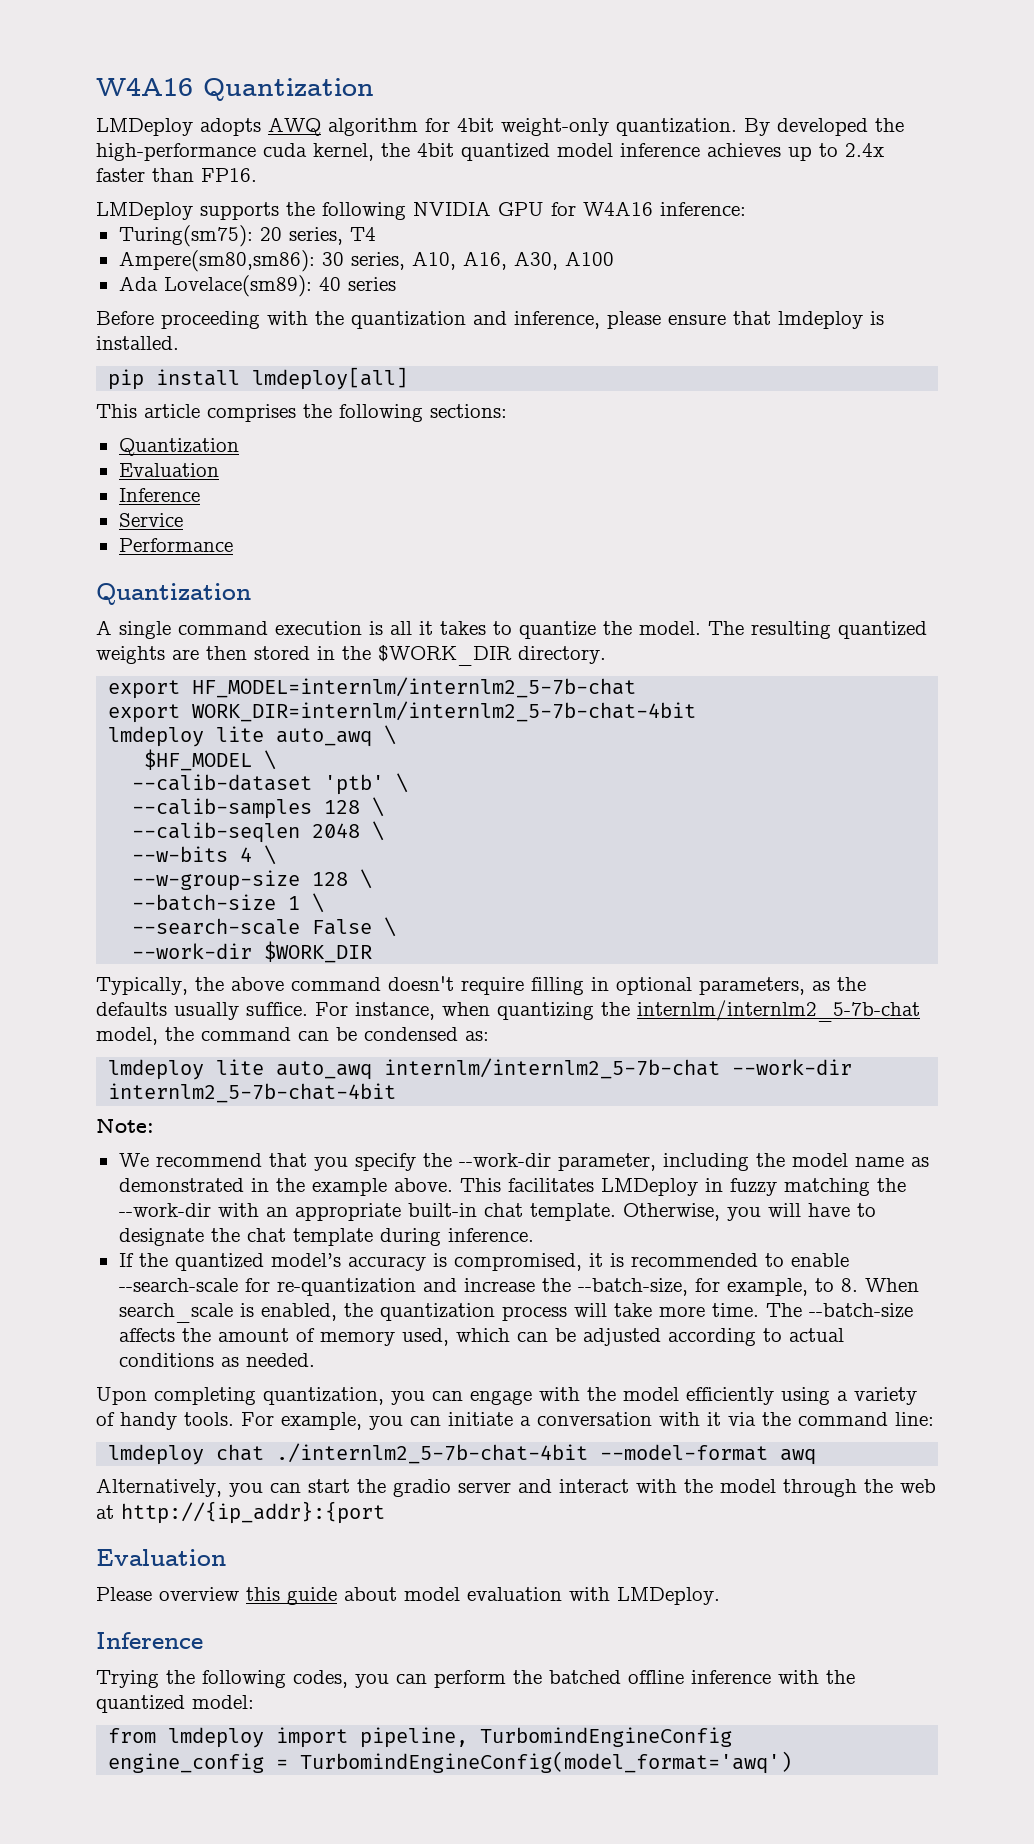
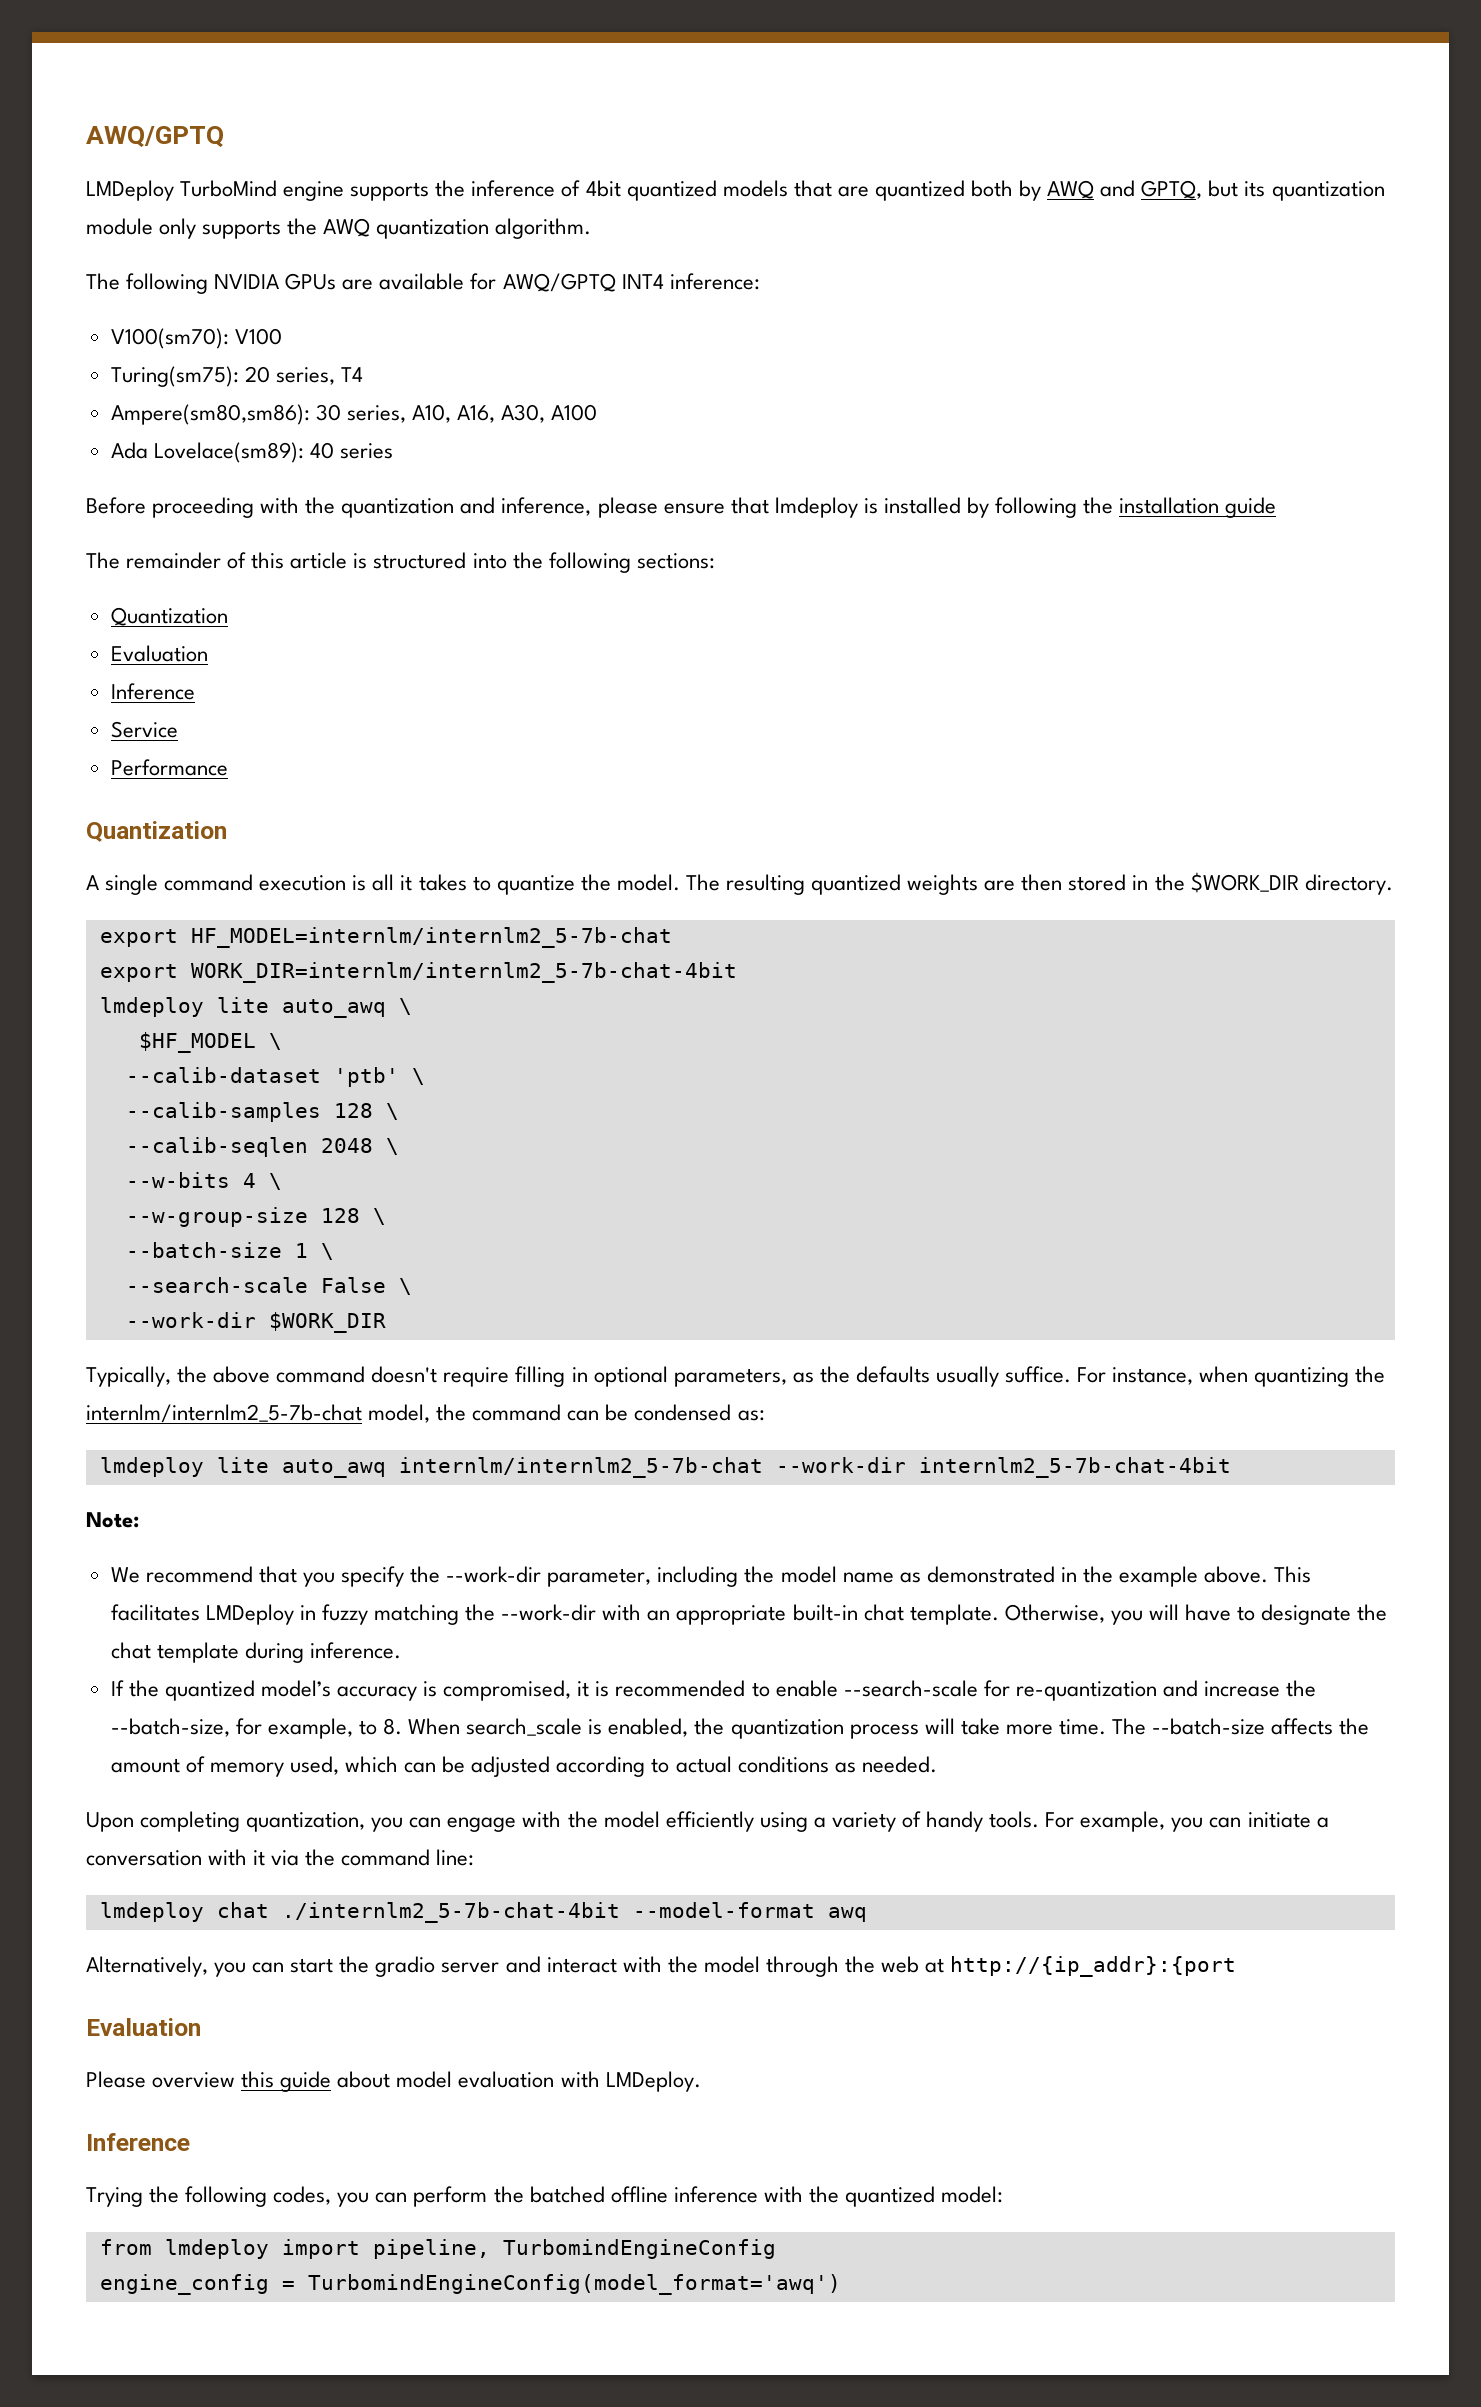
[96,78,374,101] [96,117,904,136] [96,143,884,161] [96,168,257,182] [96,201,653,220] W4A16 Quantization // LMDeploy adopts AWQ algorithm for 4bit weight-only quantization. By developed the high-performance cuda kernel, the 4bit quantized model inference achieves up to 2.4x faster than FP16. // LMDeploy supports the following NVIDIA GPU for W4A16 -> [86,126,224,148] [86,180,1385,201] [86,218,592,239] [86,273,664,294] AWQ/GPTQ // LMDeploy TurboMind engine supports the inference of 4bit quantized models that are quantized both by AWQ and GPTQ, but its quantization module only supports the AWQ quantization algorithm. // The following NVIDIA GPUs are available for AWQ/GPTQ INT4
(746, 209) none -> [110,328,282,349] // V100(sm70): V100
[96,336,179,350] [108,367,409,390] [96,404,296,422] installed. // pip install lmdeploy[all] // This article comprises -> [883,497,1277,518] [86,552,507,569] installed by following the installation guide // The remainder of this article is structured into

